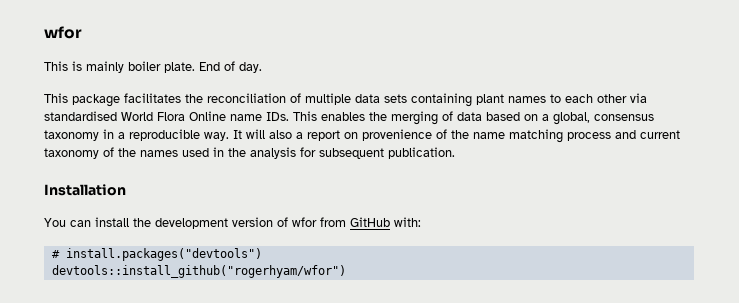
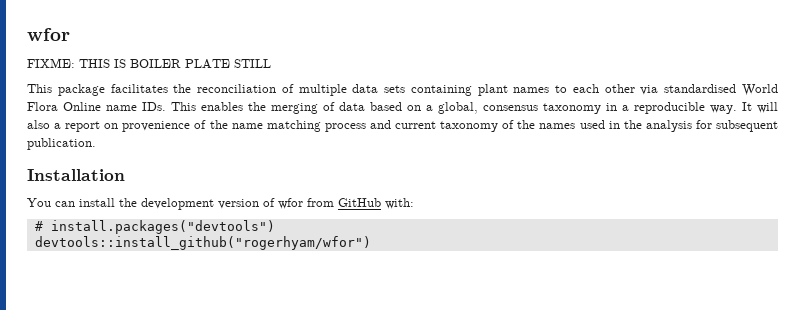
[44,61,262,73] This is mainly boiler plate. End of day. -> [27,58,271,69] FIXME: THIS IS BOILER PLATE STILL

